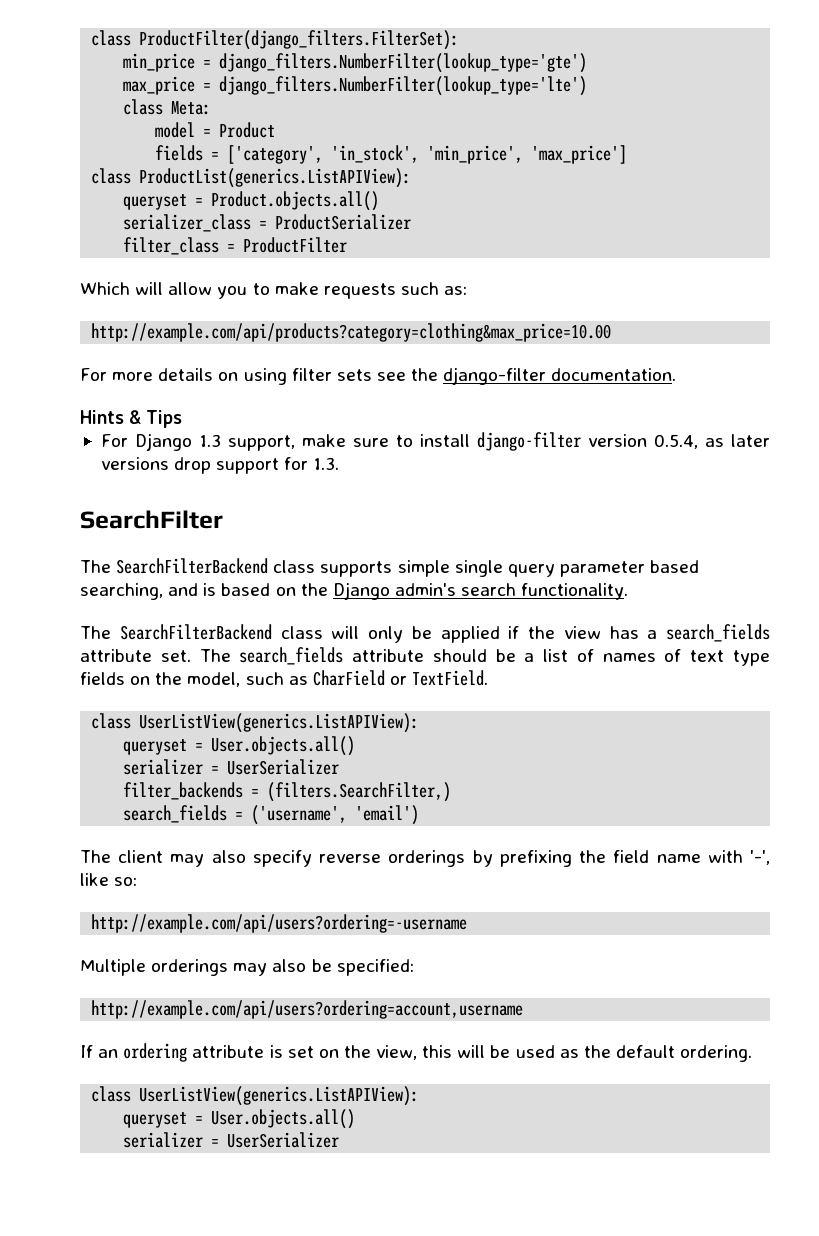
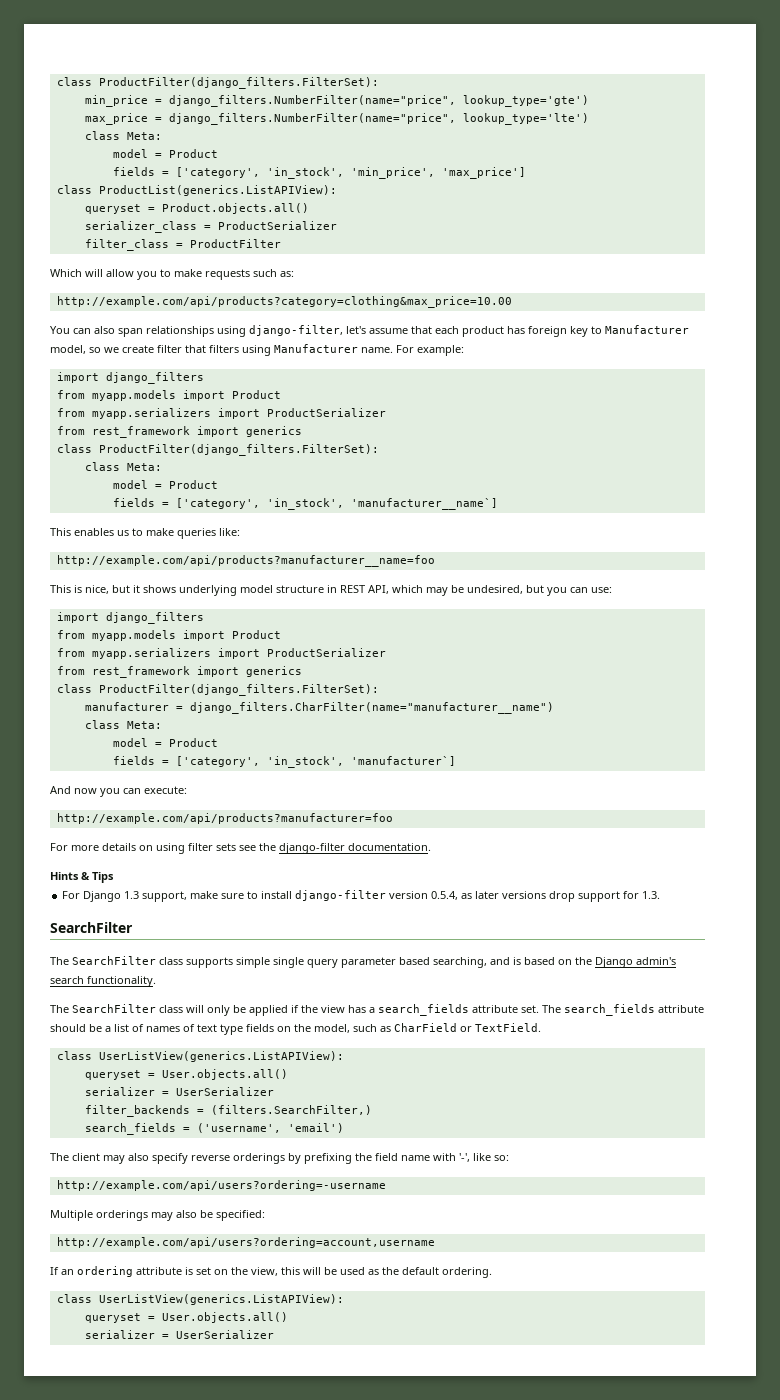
[219,53,588,73] django_filters.NumberFilter(lookup_type='gte') -> [168,95,589,107] django_filters.NumberFilter(name="price", lookup_type='gte')
[219,76,588,96] django_filters.NumberFilter(lookup_type='lte') -> [168,113,589,125] django_filters.NumberFilter(name="price", lookup_type='lte')
(612, 332) none -> [50,325,689,337] [50,344,464,356] [56,372,204,384] [56,390,281,401] [56,408,386,419] [56,426,302,438] [56,444,379,456] [84,462,162,471] [112,480,218,489] [112,498,498,510] [50,528,240,539] [56,555,435,567] [50,585,612,596] [56,612,204,624] [56,630,281,641] [56,648,386,659] [56,666,302,678] [56,684,379,696] [84,702,554,714] [84,720,162,729] [112,738,218,747] [112,756,456,768] [50,786,187,797] [56,813,393,824] // You can also span relationships using django-filter, let's assume that each product has foreign key to Manufacturer model, so we create filter that filters using Manufacturer name. For example: // import django_filters // from myapp.models import Product // from myapp.serializers import ProductSerializer // from rest_framework import generics // class ProductFilter(django_filters.FilterSet): // class Meta: // model = Product // fields = ['category', 'in_stock', 'manufacturer__name`] // This enables us to make queries like: // http://example.com/api/products?manufacturer__name=foo // This is nice, but it shows underlying model structure in REST API, which may be undesired, but you can use: // import django_filters // from myapp.models import Product // from myapp.serializers import ProductSerializer // from rest_framework import generics // class ProductFilter(django_filters.FilterSet): // manufacturer = django_filters.CharFilter(name="manufacturer__name") // class Meta: // model = Product // fields = ['category', 'in_stock', 'manufacturer`] // And now you can execute: // http://example.com/api/products?manufacturer=foo
[116,558,269,574] SearchFilterBackend -> [72,956,156,965] SearchFilter
[119,624,272,640] SearchFilterBackend -> [72,1004,156,1013] SearchFilter

